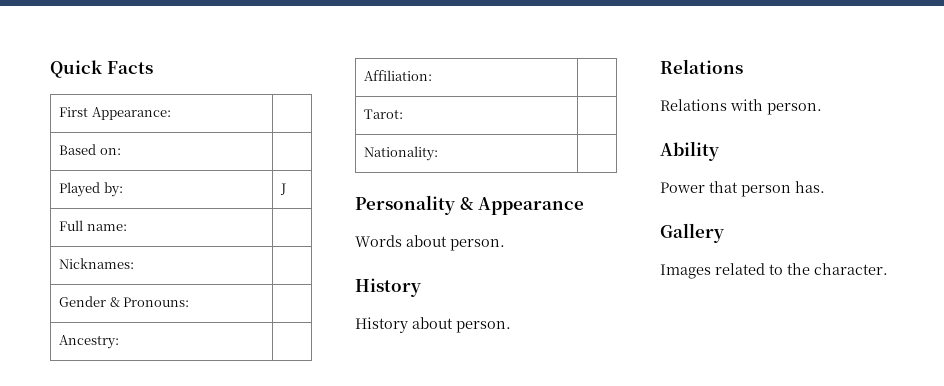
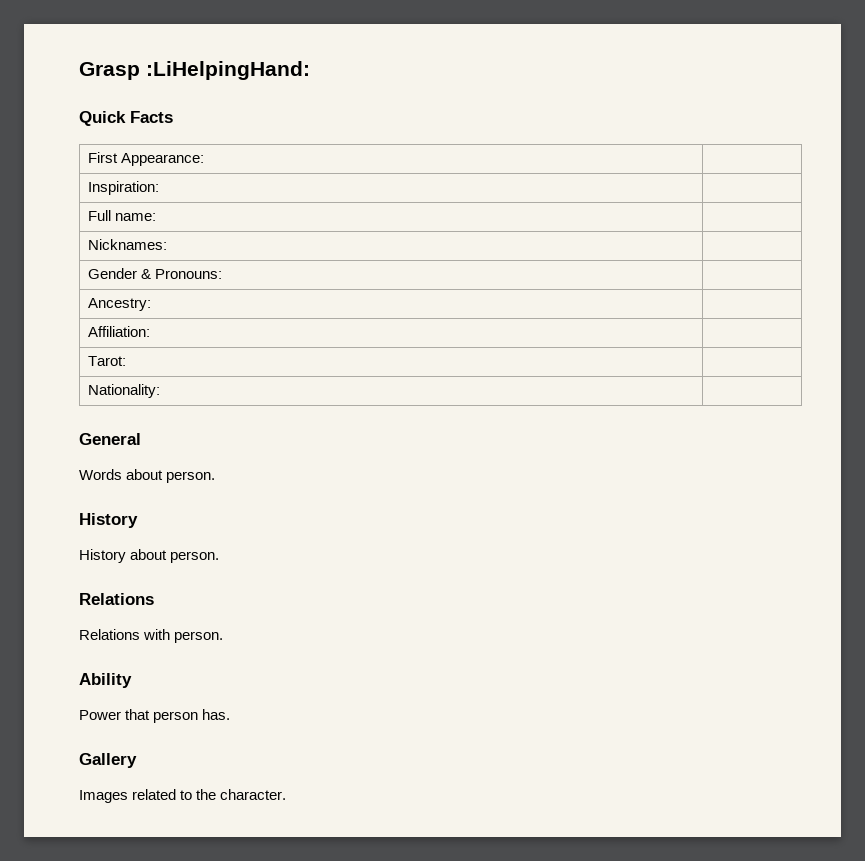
(50, 69) none -> [79,61,310,80] Grasp :LiHelpingHand: //
[59,144,121,155] [59,182,123,197] [280,183,287,195] Based on: | // Played by: | J -> [87,181,159,195] Inspiration: |
[355,195,585,215] Personality & Appearance -> [79,433,141,445] General

